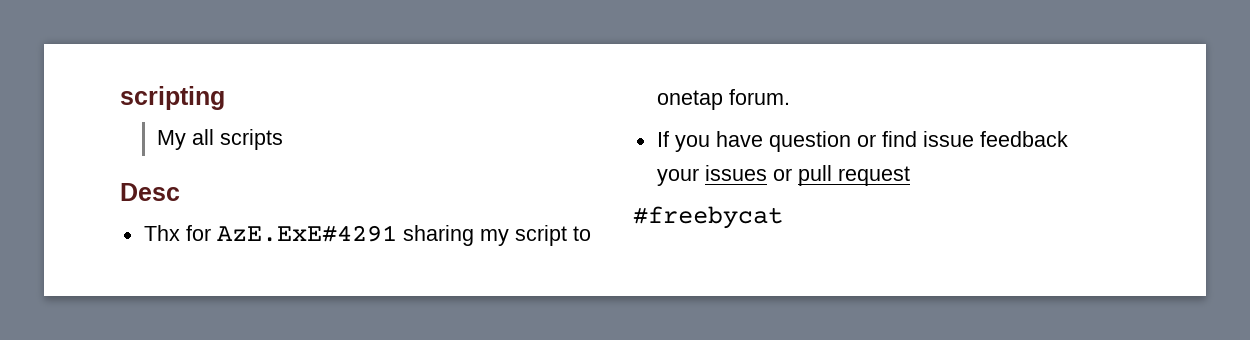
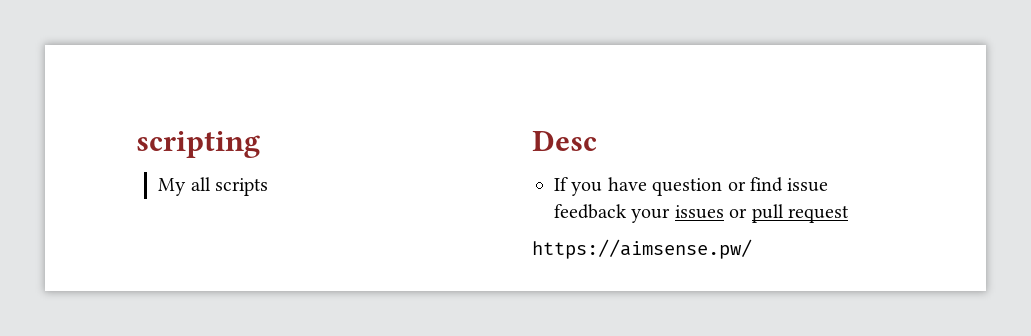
[143,225,591,246] [656,89,790,110] // Thx for AzE.ExE#4291 sharing my script to onetap forum. -> (597, 140) none
[633,206,783,229] #freebycat -> [532,239,752,259] https://aimsense.pw/

